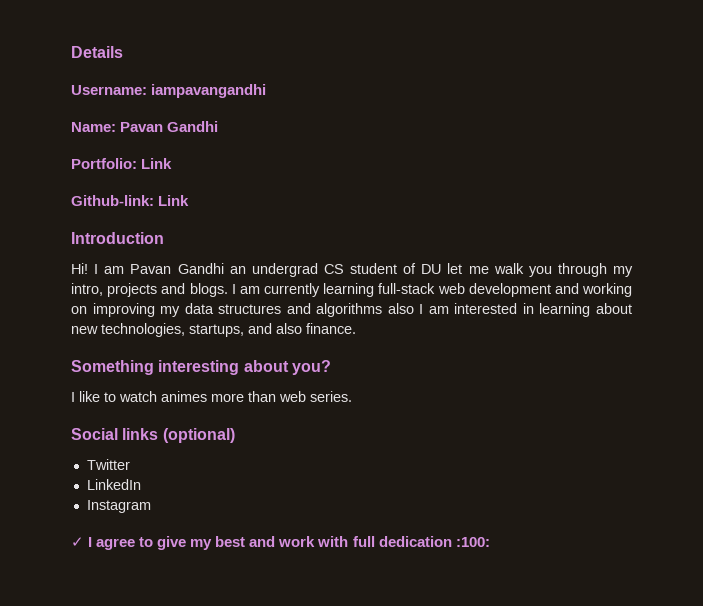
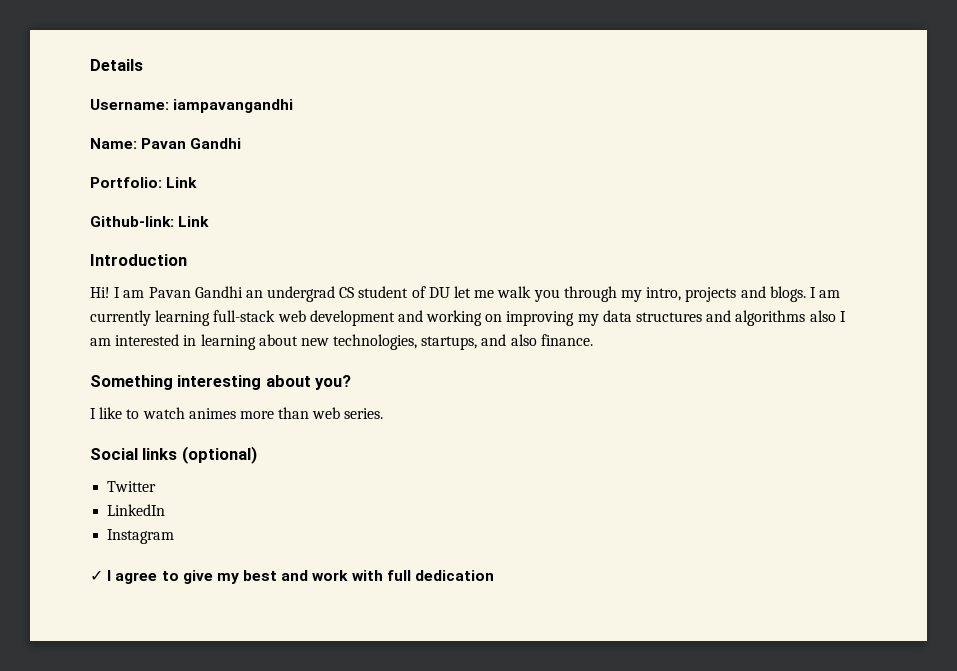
[455,537,490,547] :100: -> (495, 575) none

